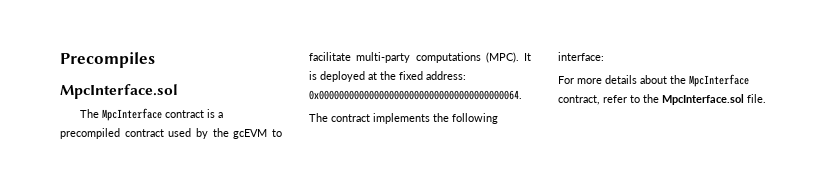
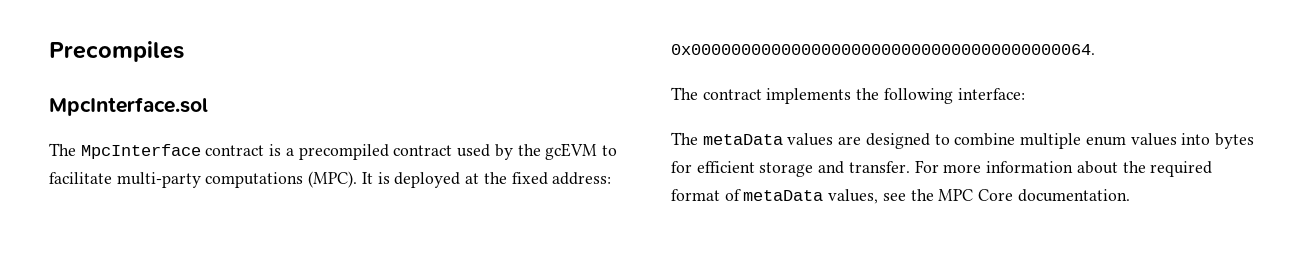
(604, 56) none -> [671,132,1254,149] [671,161,910,177] The metaData values are designed to combine multiple enum values into bytes for efficient storage and transfer.
[605,75,637,84] details -> [986,161,1074,173] information
[689,74,749,87] [558,94,766,105] MpcInterface contract, refer to the MpcInterface.sol file. -> [1150,161,1213,177] [671,189,1130,204] required format of metaData values, see the MPC Core documentation.

